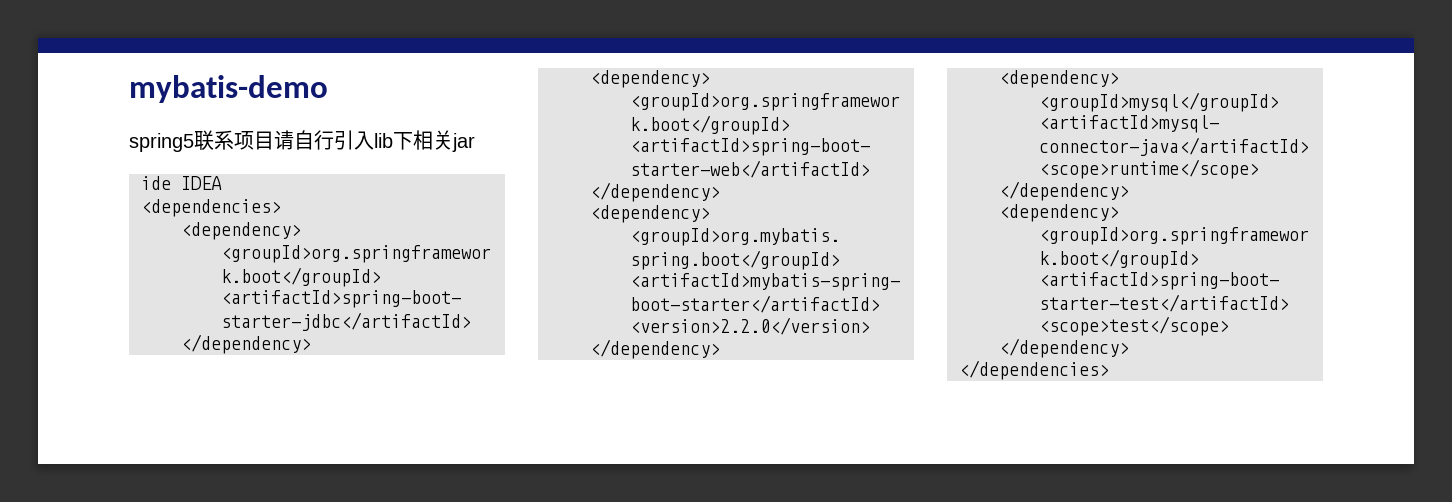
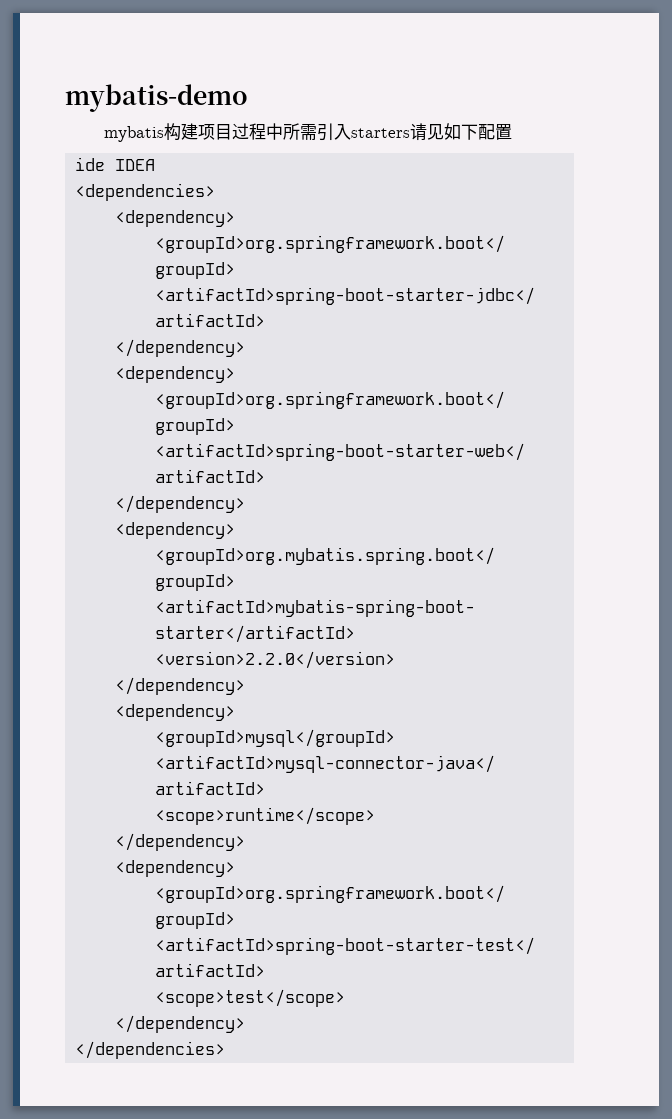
[129,130,475,152] spring5联系项目请自行引入lib下相关jar -> [104,123,513,142] mybatis构建项目过程中所需引入starters请见如下配置

